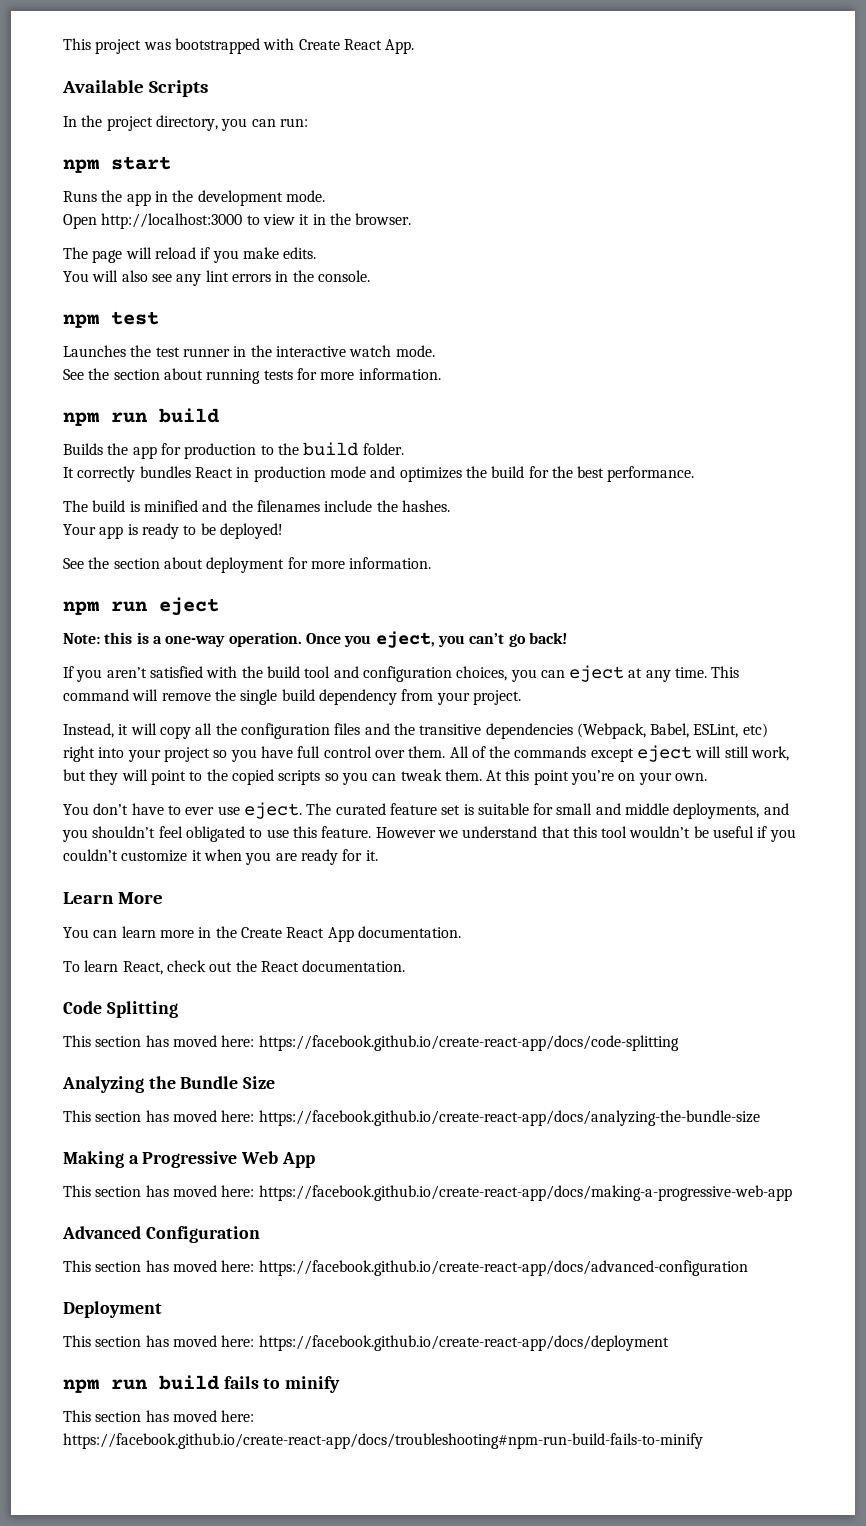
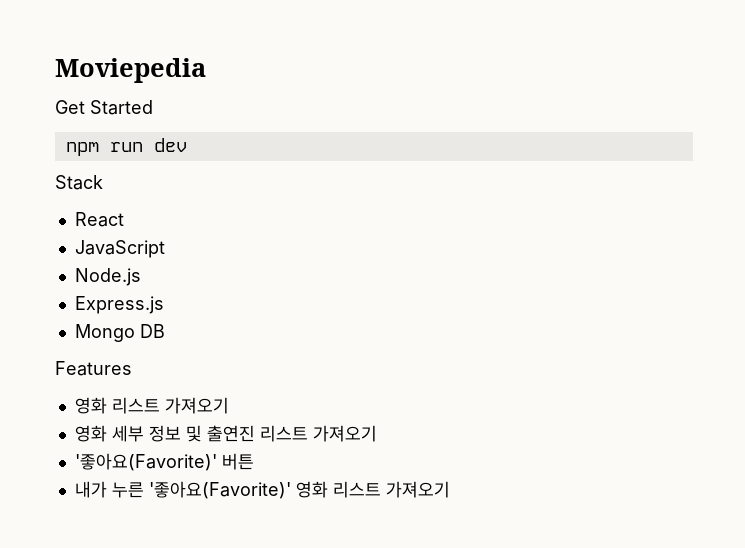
[63,38,415,54] [62,80,208,97] [63,115,308,131] [63,156,171,173] [63,190,325,206] [63,213,412,229] [63,247,317,263] [63,270,370,286] [63,311,159,328] [63,345,435,357] [63,368,441,384] [63,408,219,426] [63,442,404,459] [63,466,695,482] [63,500,450,512] [63,523,283,539] [63,557,432,573] [63,597,219,616] [63,631,567,648] [63,665,740,682] [63,689,521,705] [63,723,768,739] [63,745,790,762] [63,769,708,785] [63,802,789,819] [62,826,796,842] [63,849,378,865] [63,892,163,904] [63,926,461,942] [63,960,406,975] [63,1001,178,1018] [63,1035,679,1051] [62,1076,276,1093] [63,1110,760,1126] [63,1151,315,1168] [63,1185,792,1201] [62,1226,260,1243] [63,1260,748,1276] [63,1301,162,1318] [63,1335,669,1351] [63,1375,341,1393] [63,1410,255,1422] [63,1433,703,1449] This project was bootstrapped with Create React App. // Available Scripts // In the project directory, you can run: // npm start // Runs the app in the development mode. // Open http://localhost:3000 to view it in the browser. // The page will reload if you make edits. // You will also see any lint errors in the console. // npm test // Launches the test runner in the interactive watch mode. // See the section about running tests for more information. // npm run build // Builds the app for production to the build folder. // It correctly bundles React in production mode and optimizes the build for the best performance. // The build is minified and the filenames include the hashes. // Your app is ready to be deployed! // See the section about deployment for more information. // npm run eject // Note: this is a one-way operation. Once you eject, you can’t go back! // If you aren’t satisfied with the build tool and configuration choices, you can eject at any time. This command will remove the single build dependency from your project. // Instead, it will copy all the configuration files and the transitive dependencies (Webpack, Babel, ESLint, etc) right into your project so you have full control over them. All of the commands except eject will still work, but they will point to the copied scripts so you can tweak them. At this point you’re on your own. // You don’t have to ever use eject. The curated feature set is suitable for small and middle deployments, and you shouldn’t feel obligated to use this feature. However we understand that this tool wouldn’t be useful if you couldn’t customize it when you are ready for it. // Learn More // You can learn more in the Create React App documentation. // To learn React, check out the React documentation. // Code Splitting // This section has moved here: https://facebook.github.io/create-react-app/docs/code-splitting // Analyzing the Bundle Size // This section has moved here: https://facebook.github.io/create-react-app/docs/analyzing-the-bundle-size // Making a Progressive Web App // This section has moved here: https://facebook.github.io/create-react-app/docs/making-a-progressive-web-app // Advanced Configuration // This section has moved here: https://facebook.github.io/create-react-app/docs/advanced-configuration // Deployment // This section has moved here: https://facebook.github.io/create-react-app/docs/deployment // npm run build fails to minify // This section has moved here: https://facebook.github.io/create-react-app/docs/troubleshooting#npm-run-build-fails-to-minify -> [55,58,206,83] [55,100,153,115] [65,138,187,156] [55,175,103,190] [74,212,124,227] [74,240,165,258] [74,268,141,286] [74,296,164,314] [74,324,165,342] [55,361,132,376] [74,397,229,414] [74,425,377,442] [74,453,254,471] [74,481,450,499] Moviepedia // Get Started // npm run dev // Stack // React // JavaScript // Node.js // Express.js // Mongo DB // Features // 영화 리스트 가져오기 // 영화 세부 정보 및 출연진 리스트 가져오기 // '좋아요(Favorite)' 버튼 // 내가 누른 '좋아요(Favorite)' 영화 리스트 가져오기

